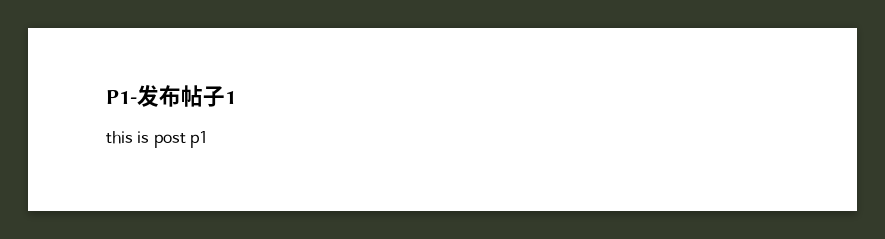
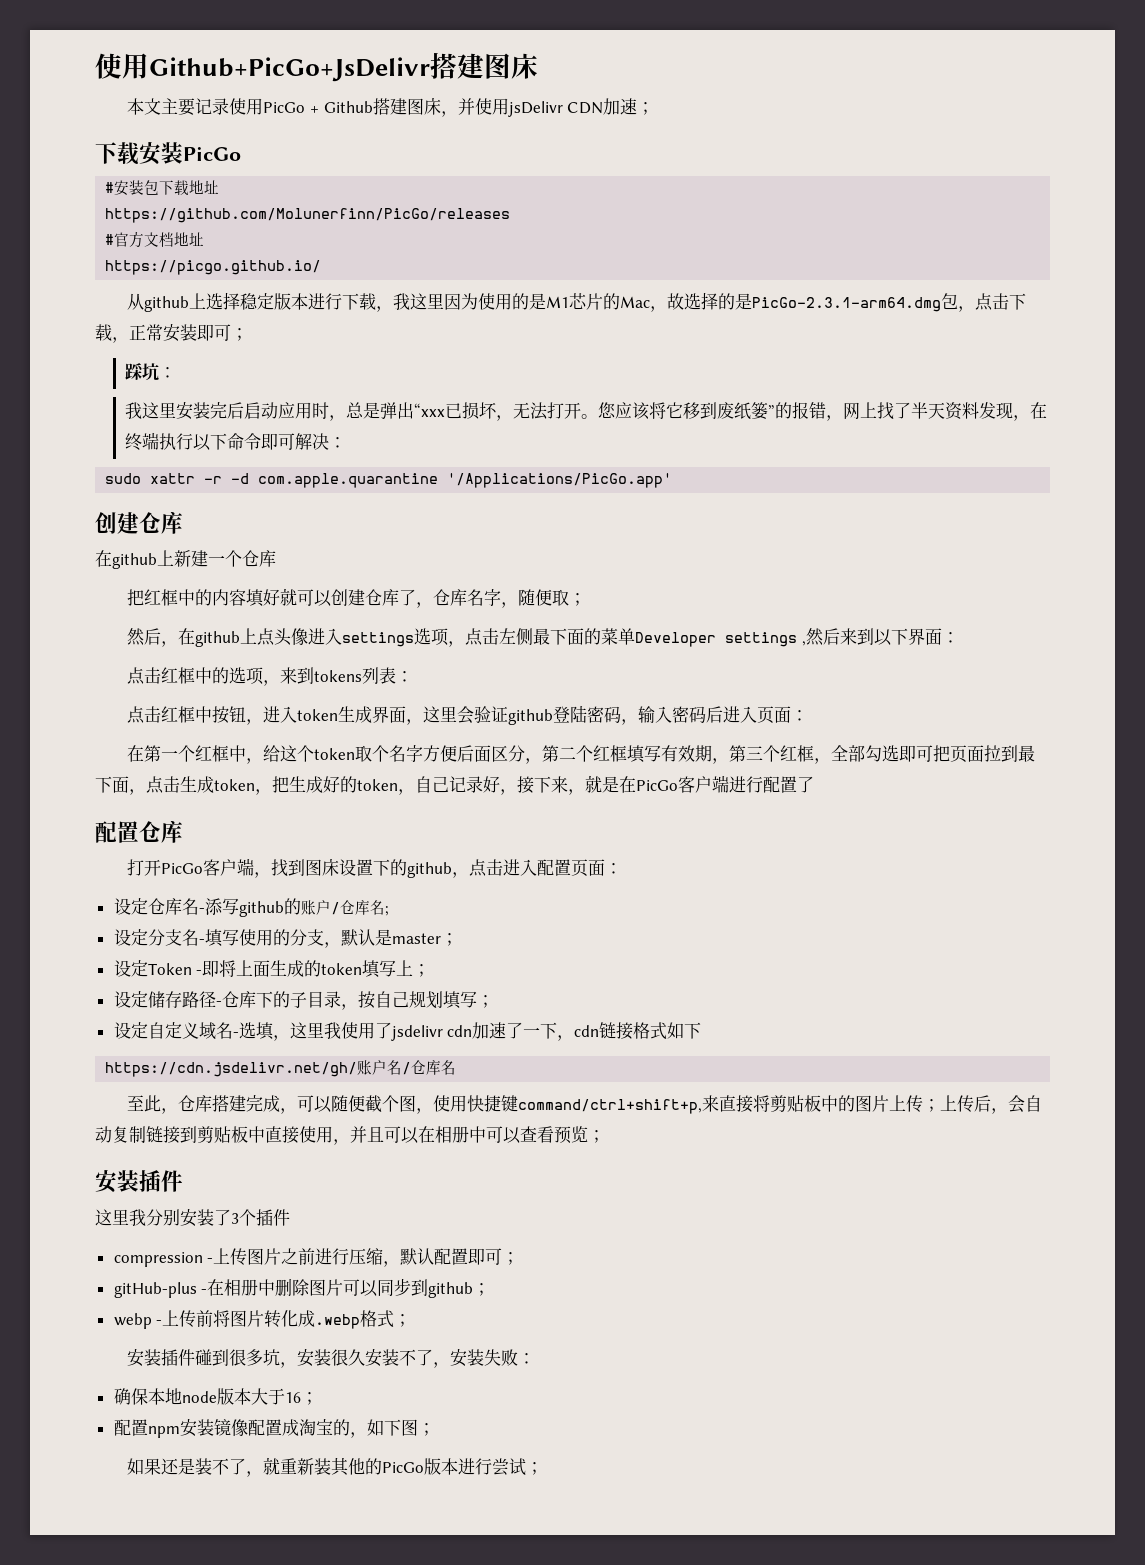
[106,85,236,107] [106,131,208,148] P1-发布帖子1 // this is post p1 -> [95,52,538,82] [127,98,655,117] [95,142,241,165] [105,180,220,196] [105,208,511,223] [105,231,205,248] [105,260,322,275] [127,292,1027,312] [95,324,248,343] [125,363,177,381] [125,402,1048,421] [125,432,347,451] [105,473,673,488] [95,511,183,534] [95,550,276,569] [127,588,587,608] [127,628,959,647] [127,667,414,686] [127,705,809,725] [127,745,1036,764] [95,775,814,795] [95,820,183,843] [127,858,623,878] [113,898,389,917] [113,929,458,948] [113,960,431,978] [113,991,494,1010] [113,1022,702,1041] [105,1060,457,1077] [127,1095,1043,1114] [95,1126,605,1145] [95,1170,183,1193] [95,1209,290,1227] [113,1248,520,1267] [113,1278,491,1298] [113,1310,412,1329] [127,1349,536,1368] [113,1388,318,1405] [113,1418,435,1438] [127,1457,544,1477] 使用Github+PicGo+JsDelivr搭建图床 // 本文主要记录使用PicGo + Github搭建图床，并使用jsDelivr CDN加速； // 下载安装PicGo // #安装包下载地址 // https://github.com/Molunerfinn/PicGo/releases // #官方文档地址 // https://picgo.github.io/ // 从github上选择稳定版本进行下载，我这里因为使用的是M1芯片的Mac，故选择的是PicGo-2.3.1-arm64.dmg包，点击下载，正常安装即可； // 踩坑： // 我这里安装完后启动应用时，总是弹出“xxx已损坏，无法打开。您应该将它移到废纸篓”的报错，网上找了半天资料发现，在终端执行以下命令即可解决： // sudo xattr -r -d com.apple.quarantine '/Applications/PicGo.app' // 创建仓库 // 在github上新建一个仓库 // 把红框中的内容填好就可以创建仓库了，仓库名字，随便取； // 然后，在github上点头像进入settings选项，点击左侧最下面的菜单Developer settings ,然后来到以下界面： // 点击红框中的选项，来到tokens列表： // 点击红框中按钮，进入token生成界面，这里会验证github登陆密码，输入密码后进入页面： // 在第一个红框中，给这个token取个名字方便后面区分，第二个红框填写有效期，第三个红框，全部勾选即可把页面拉到最下面，点击生成token，把生成好的token，自己记录好，接下来，就是在PicGo客户端进行配置了 // 配置仓库 // 打开PicGo客户端，找到图床设置下的github，点击进入配置页面： // 设定仓库名-添写github的账户/仓库名; // 设定分支名-填写使用的分支，默认是master； // 设定Token -即将上面生成的token填写上； // 设定储存路径-仓库下的子目录，按自己规划填写； // 设定自定义域名-选填，这里我使用了jsdelivr cdn加速了一下，cdn链接格式如下 // https://cdn.jsdelivr.net/gh/账户名/仓库名 // 至此，仓库搭建完成，可以随便截个图，使用快捷键command/ctrl+shift+p,来直接将剪贴板中的图片上传；上传后，会自动复制链接到剪贴板中直接使用，并且可以在相册中可以查看预览； // 安装插件 // 这里我分别安装了3个插件 // compression -上传图片之前进行压缩，默认配置即可； // gitHub-plus -在相册中删除图片可以同步到github； // webp -上传前将图片转化成.webp格式； // 安装插件碰到很多坑，安装很久安装不了，安装失败： // 确保本地node版本大于16； // 配置npm安装镜像配置成淘宝的，如下图； // 如果还是装不了，就重新装其他的PicGo版本进行尝试；

